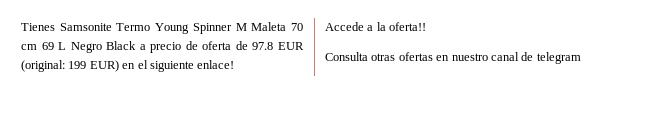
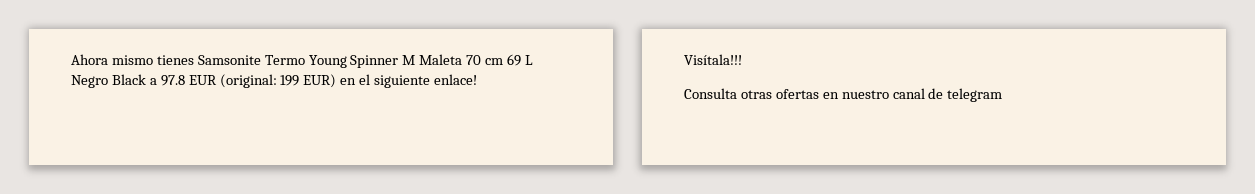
[21,23,55,31] Tienes -> [71,54,194,65] Ahora mismo tienes
[150,41,248,53] precio de oferta de -> (157, 81) none
[325,22,427,31] Accede a la oferta!! -> [684,54,742,65] Visítala!!!

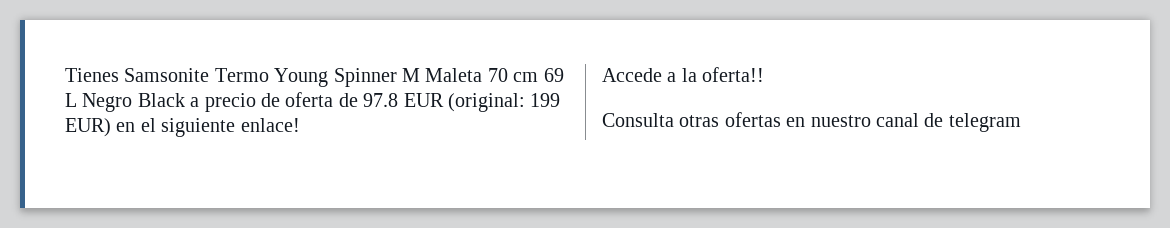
[71,54,194,65] Ahora mismo tienes -> [65,68,119,82] Tienes
(157, 81) none -> [204,92,358,112] precio de oferta de
[684,54,742,65] Visítala!!! -> [602,67,765,82] Accede a la oferta!!

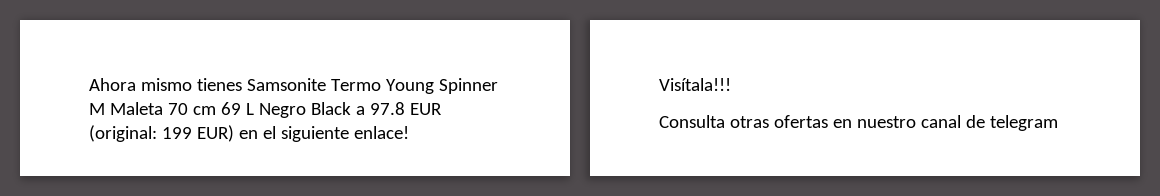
[65,68,119,82] Tienes -> [89,78,242,91] Ahora mismo tienes
[204,92,358,112] precio de oferta de -> (365, 110) none
[602,67,765,82] Accede a la oferta!! -> [659,78,731,91] Visítala!!!

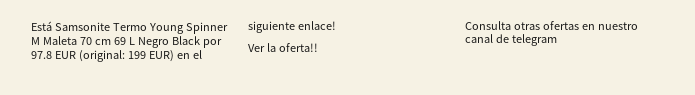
[89,78,242,91] Ahora mismo tienes -> [31,21,52,31] Está
[355,106,365,115] a -> [202,39,222,48] por
[659,78,731,91] Visítala!!! -> [248,43,318,52] Ver la oferta!!

